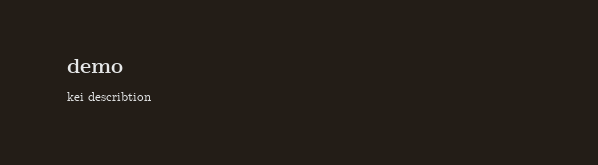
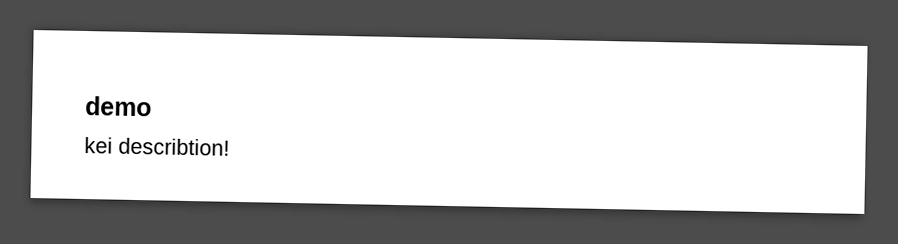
[88,92,151,101] describtion -> [118,137,230,156] describtion!

